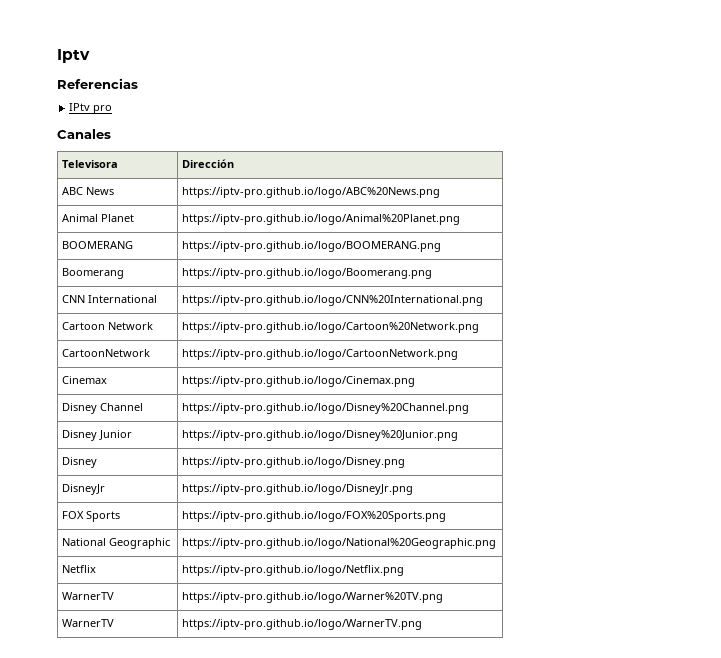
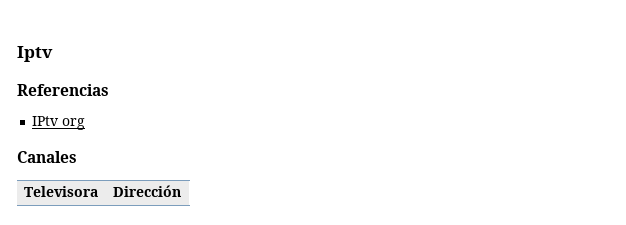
[93,105,113,114] pro -> [62,118,86,130] org
[62,187,115,195] [182,187,441,198] [62,214,135,222] [182,214,461,225] [62,241,134,249] [182,241,442,252] [62,268,125,279] [182,268,433,279] [62,295,158,303] [182,295,484,306] [62,322,154,330] [182,322,480,333] [62,349,151,357] [182,349,459,360] [62,376,108,384] [182,376,416,387] [62,403,144,414] [182,403,470,414] [62,430,133,441] [182,430,459,441] [62,457,98,468] [182,457,406,468] [62,484,106,495] [182,484,414,495] [62,511,121,522] [182,511,447,522] [62,538,171,549] [182,538,497,549] [62,565,97,573] [182,565,405,576] [62,592,115,600] [182,592,444,603] [62,619,115,627] [182,619,423,630] // ABC News | https://iptv-pro.github.io/logo/ABC%20News.png // Animal Planet | https://iptv-pro.github.io/logo/Animal%20Planet.png // BOOMERANG | https://iptv-pro.github.io/logo/BOOMERANG.png // Boomerang | https://iptv-pro.github.io/logo/Boomerang.png // CNN International | https://iptv-pro.github.io/logo/CNN%20International.png // Cartoon Network | https://iptv-pro.github.io/logo/Cartoon%20Network.png // CartoonNetwork | https://iptv-pro.github.io/logo/CartoonNetwork.png // Cinemax | https://iptv-pro.github.io/logo/Cinemax.png // Disney Channel | https://iptv-pro.github.io/logo/Disney%20Channel.png // Disney Junior | https://iptv-pro.github.io/logo/Disney%20Junior.png // Disney | https://iptv-pro.github.io/logo/Disney.png // DisneyJr | https://iptv-pro.github.io/logo/DisneyJr.png // FOX Sports | https://iptv-pro.github.io/logo/FOX%20Sports.png // National Geographic | https://iptv-pro.github.io/logo/National%20Geographic.png // Netflix | https://iptv-pro.github.io/logo/Netflix.png // WarnerTV | https://iptv-pro.github.io/logo/Warner%20TV.png // WarnerTV | https://iptv-pro.github.io/logo/WarnerTV.png -> (182, 191) none

